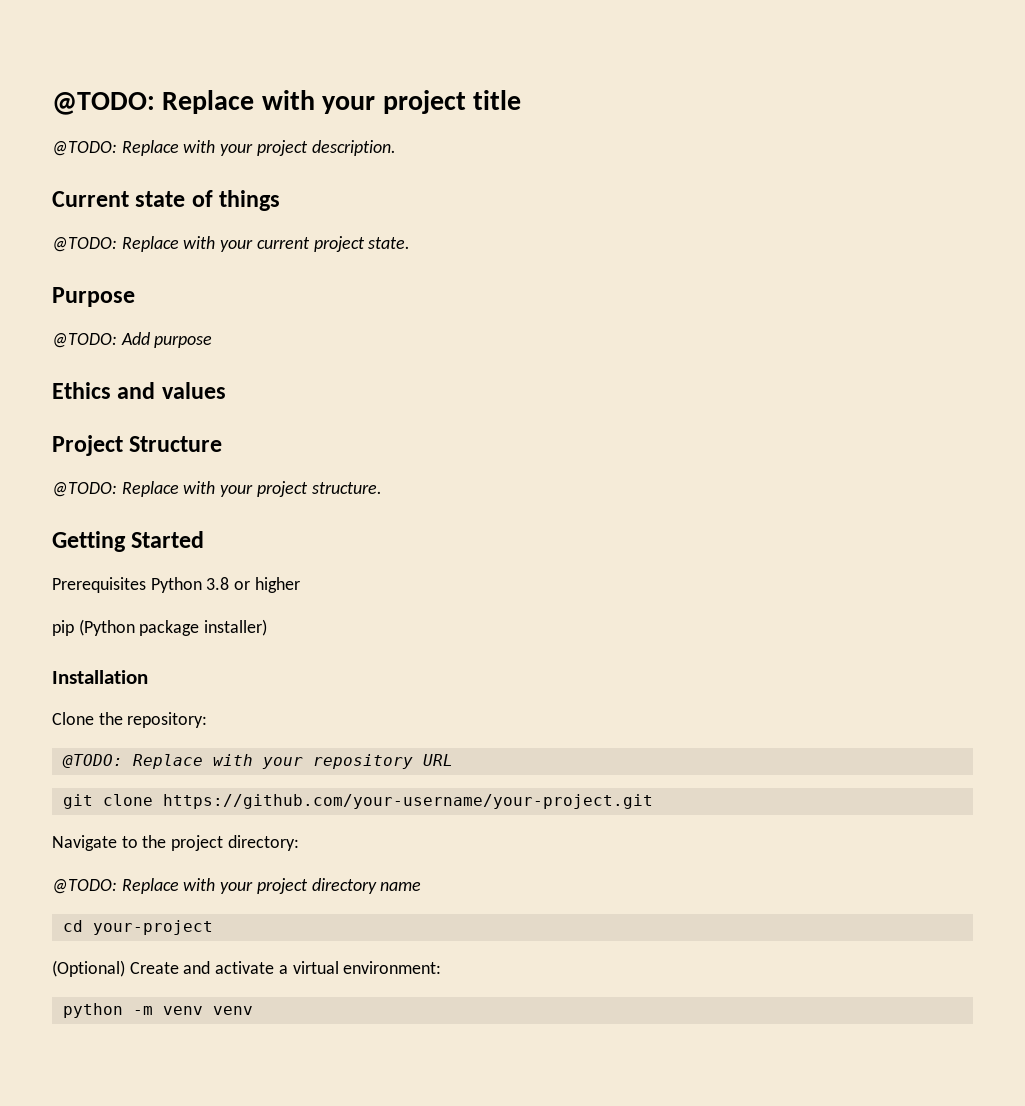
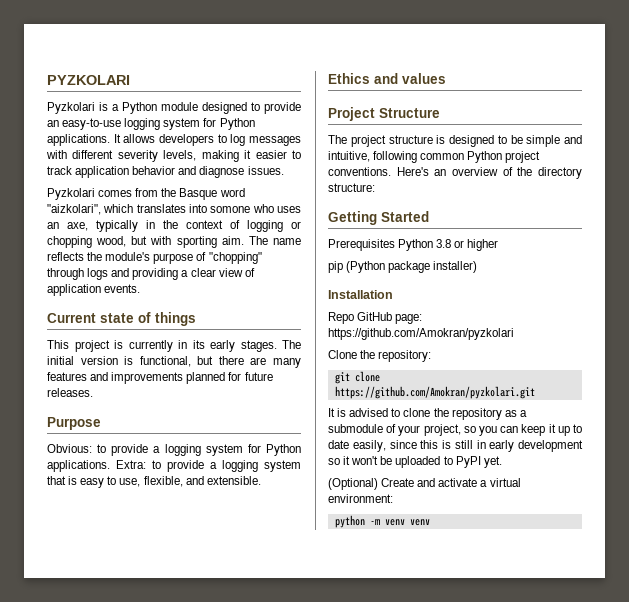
[52,90,522,115] [52,140,396,156] [52,190,281,211] [52,236,411,252] [52,287,135,307] [52,332,213,348] @TODO: Replace with your project title // @TODO: Replace with your project description. // Current state of things // @TODO: Replace with your current project state. // Purpose // @TODO: Add purpose -> [47,75,130,85] [47,102,301,114] [47,118,255,130] [47,134,301,146] [46,150,301,162] [47,166,284,178] [47,188,245,200] [47,204,301,215] [47,220,301,232] [47,236,301,248] [47,252,262,264] [47,268,255,280] [47,284,141,296] [47,312,196,326] [47,340,301,352] [47,356,301,368] [47,372,273,384] [47,388,93,397] [47,417,101,430] [47,444,301,456] [47,460,301,472] [47,476,261,488] PYZKOLARI // Pyzkolari is a Python module designed to provide an easy-to-use logging system for Python applications. It allows developers to log messages with different severity levels, making it easier to track application behavior and diagnose issues. // Pyzkolari comes from the Basque word "aizkolari", which translates into somone who uses an axe, typically in the context of logging or chopping wood, but with sporting aim. The name reflects the module's purpose of "chopping" through logs and providing a clear view of application events. // Current state of things // This project is currently in its early stages. The initial version is functional, but there are many features and improvements planned for future releases. // Purpose // Obvious: to provide a logging system for Python applications. Extra: to provide a logging system that is easy to use, flexible, and extensible.
[52,481,382,497] @TODO: Replace with your project structure. -> [328,135,582,147] [328,151,541,163] [328,167,582,179] [328,183,375,192] The project structure is designed to be simple and intuitive, following common Python project conventions. Here's an overview of the directory structure:
(148, 677) none -> [328,312,423,324] [328,328,514,340] // Repo GitHub page: https://github.com/Amokran/pyzkolari
[61,754,453,769] [62,794,653,809] [52,835,299,851] [52,878,422,894] [62,920,213,935] @TODO: Replace with your repository URL // git clone https://github.com/your-username/your-project.git // Navigate to the project directory: // @TODO: Replace with your project directory name // cd your-project -> [334,371,380,384] [334,386,535,399] [328,408,527,420] [328,424,582,436] [328,440,583,452] [328,456,502,468] git clone https://github.com/Amokran/pyzkolari.git // It is advised to clone the repository as a submodule of your project, so you can keep it up to date easily, since this is still in early development so it won't be uploaded to PyPI yet.

